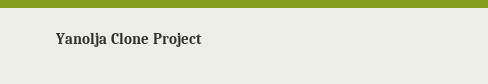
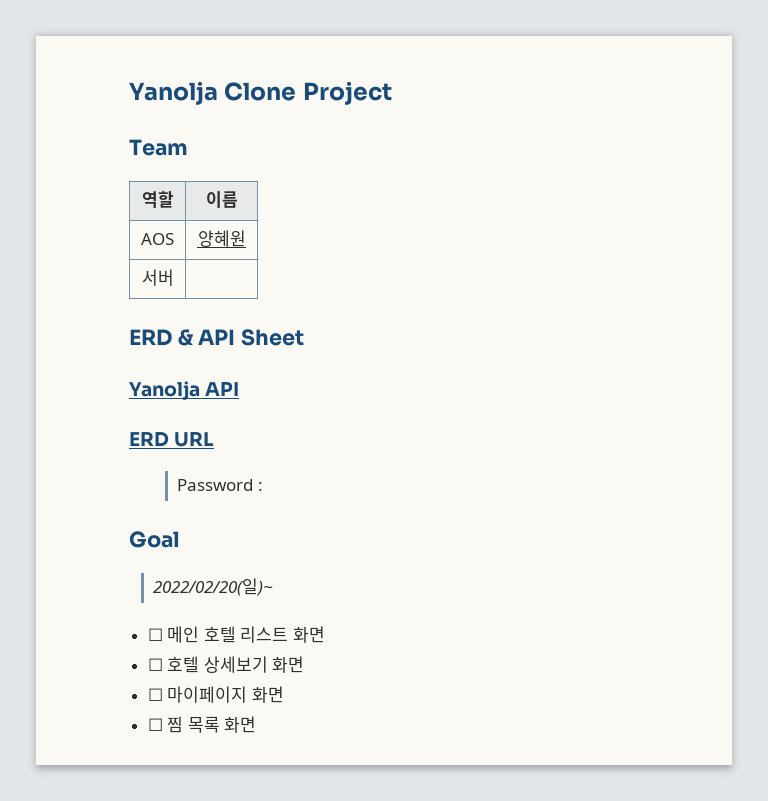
(203, 39) none -> [129,139,188,156] [141,191,174,208] [205,191,238,208] [141,233,174,245] [197,230,246,247] [141,269,174,286] [129,329,305,346] [129,381,240,400] [129,432,215,447] [177,479,263,491] [129,531,180,548] [153,578,274,596] [147,626,326,643] [147,656,305,673] [147,686,284,703] [147,716,257,733] // Team // 역할 | 이름 // AOS | 양혜원 // 서버 | // ERD & API Sheet // Yanolja API // ERD URL // Password : // Goal // 2022/02/20(일)~ // ☐ 메인 호텔 리스트 화면 // ☐ 호텔 상세보기 화면 // ☐ 마이페이지 화면 // ☐ 찜 목록 화면

